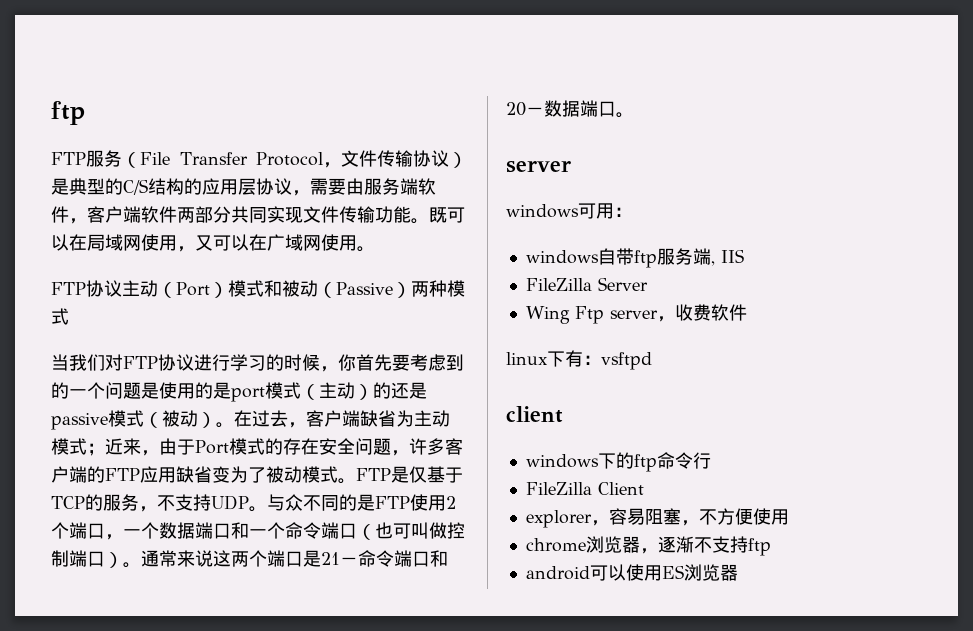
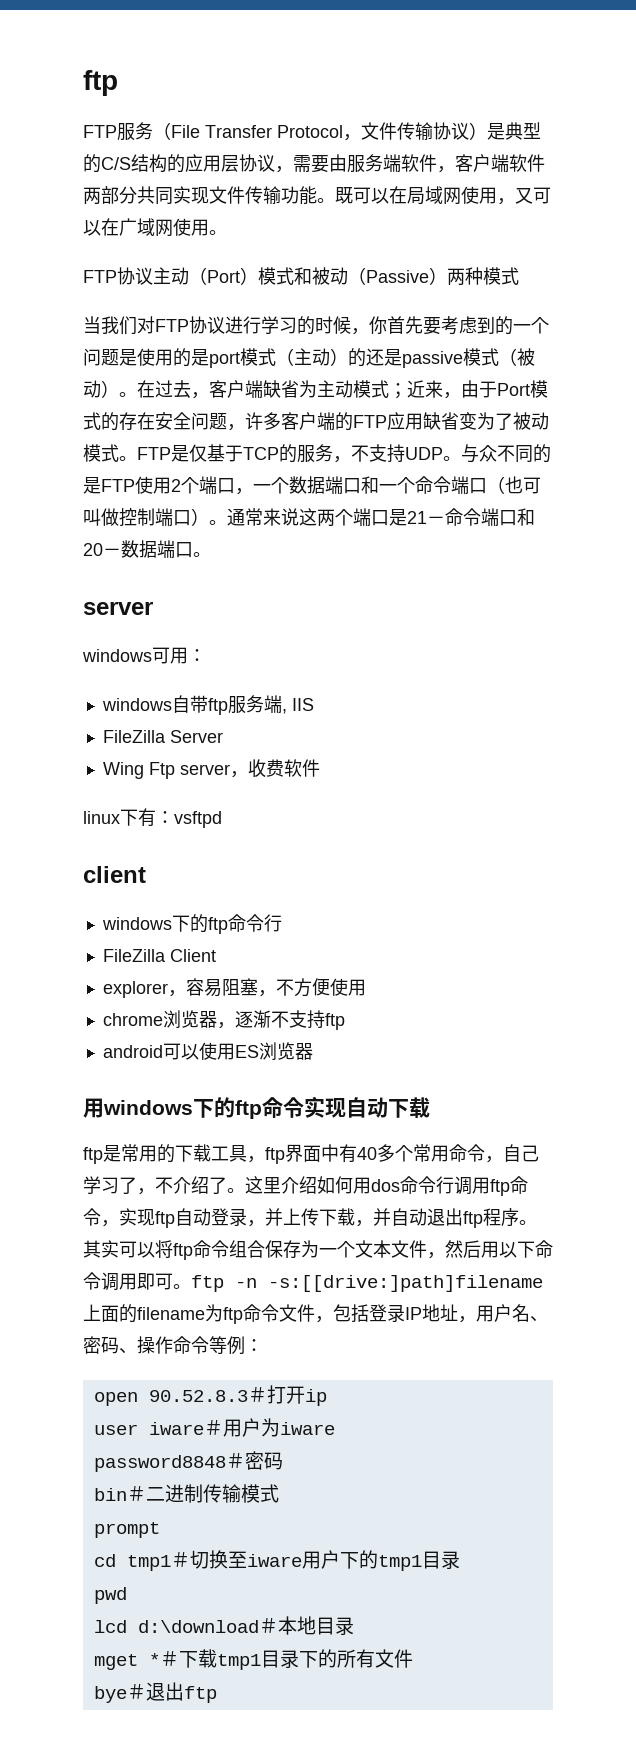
(738, 572) none -> [83,1096,430,1119] [83,1144,539,1164] [83,1176,528,1196] [83,1208,537,1228] [83,1240,553,1260] [83,1272,543,1292] [83,1304,548,1324] [83,1336,263,1355] [93,1385,327,1406] [93,1418,335,1437] [93,1451,283,1472] [93,1484,279,1503] [93,1522,160,1538] [93,1550,460,1571] [93,1587,127,1604] [93,1616,354,1635] [93,1649,413,1670] [93,1682,217,1703] // 用windows下的ftp命令实现自动下载 // ftp是常用的下载工具，ftp界面中有40多个常用命令，自己学习了，不介绍了。这里介绍如何用dos命令行调用ftp命令，实现ftp自动登录，并上传下载，并自动退出ftp程序。其实可以将ftp命令组合保存为一个文本文件，然后用以下命令调用即可。ftp -n -s:[[drive:]path]filename上面的filename为ftp命令文件，包括登录IP地址，用户名、密码、操作命令等例： // open 90.52.8.3＃打开ip // user iware＃用户为iware // password8848＃密码 // bin＃二进制传输模式 // prompt // cd tmp1＃切换至iware用户下的tmp1目录 // pwd // lcd d:\download＃本地目录 // mget *＃下载tmp1目录下的所有文件 // bye＃退出ftp

